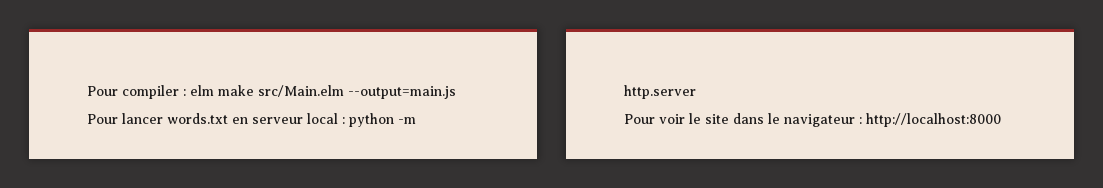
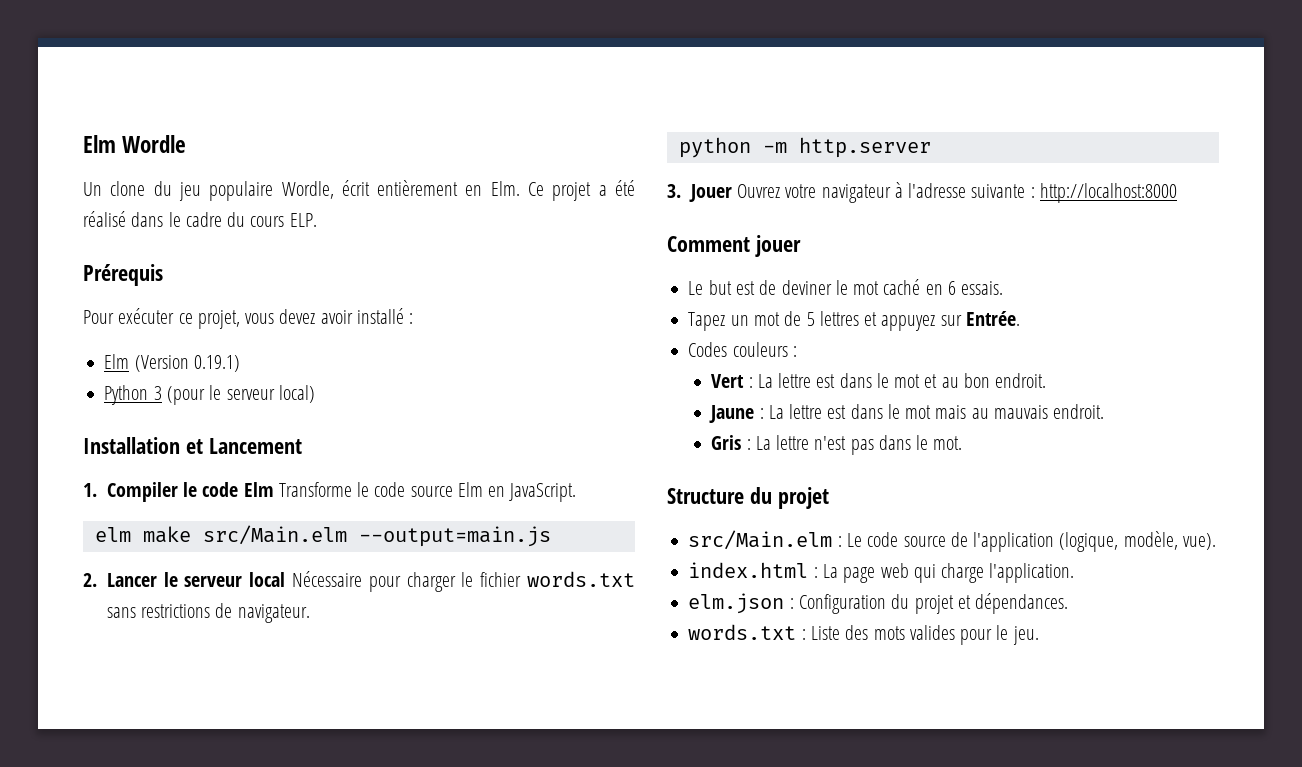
[87,85,456,99] [87,113,416,127] [624,85,696,99] [624,113,1001,127] Pour compiler : elm make src/Main.elm --output=main.js // Pour lancer words.txt en serveur local : python -m http.server // Pour voir le site dans le navigateur : http://localhost:8000 -> [83,135,187,153] [83,180,635,201] [83,211,317,227] [83,264,163,286] [83,308,414,329] [104,354,240,372] [104,385,315,405] [83,437,302,454] [83,482,577,502] [94,525,551,547] [83,571,635,592] [106,603,310,623] [678,137,931,158] [667,182,1177,203] [667,235,801,257] [688,279,1004,295] [688,311,1020,331] [688,342,797,357] [711,373,1047,388] [709,404,1105,423] [711,435,963,455] [667,487,829,509] [688,530,1216,552] [688,562,1075,583] [688,593,1069,614] [688,624,1039,645] Elm Wordle // Un clone du jeu populaire Wordle, écrit entièrement en Elm. Ce projet a été réalisé dans le cadre du cours ELP. // Prérequis // Pour exécuter ce projet, vous devez avoir installé : // Elm (Version 0.19.1) // Python 3 (pour le serveur local) // Installation et Lancement // 1. Compiler le code Elm Transforme le code source Elm en JavaScript. // elm make src/Main.elm --output=main.js // 2. Lancer le serveur local Nécessaire pour charger le fichier words.txt sans restrictions de navigateur. // python -m http.server // 3. Jouer Ouvrez votre navigateur à l'adresse suivante : http://localhost:8000 // Comment jouer // Le but est de deviner le mot caché en 6 essais. // Tapez un mot de 5 lettres et appuyez sur Entrée. // Codes couleurs : // Vert : La lettre est dans le mot et au bon endroit. // Jaune : La lettre est dans le mot mais au mauvais endroit. // Gris : La lettre n'est pas dans le mot. // Structure du projet // src/Main.elm : Le code source de l'application (logique, modèle, vue). // index.html : La page web qui charge l'application. // elm.json : Configuration du projet et dépendances. // words.txt : Liste des mots valides pour le jeu.

